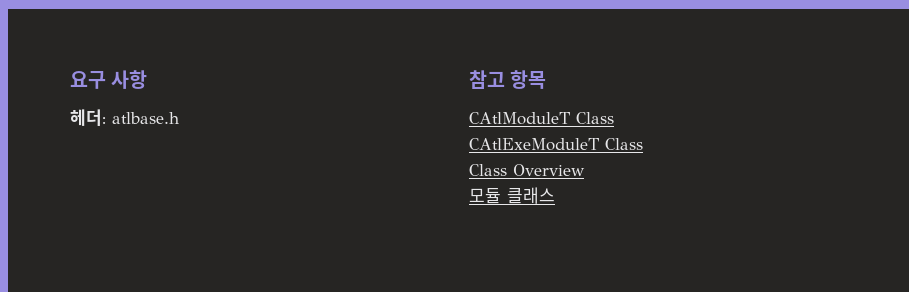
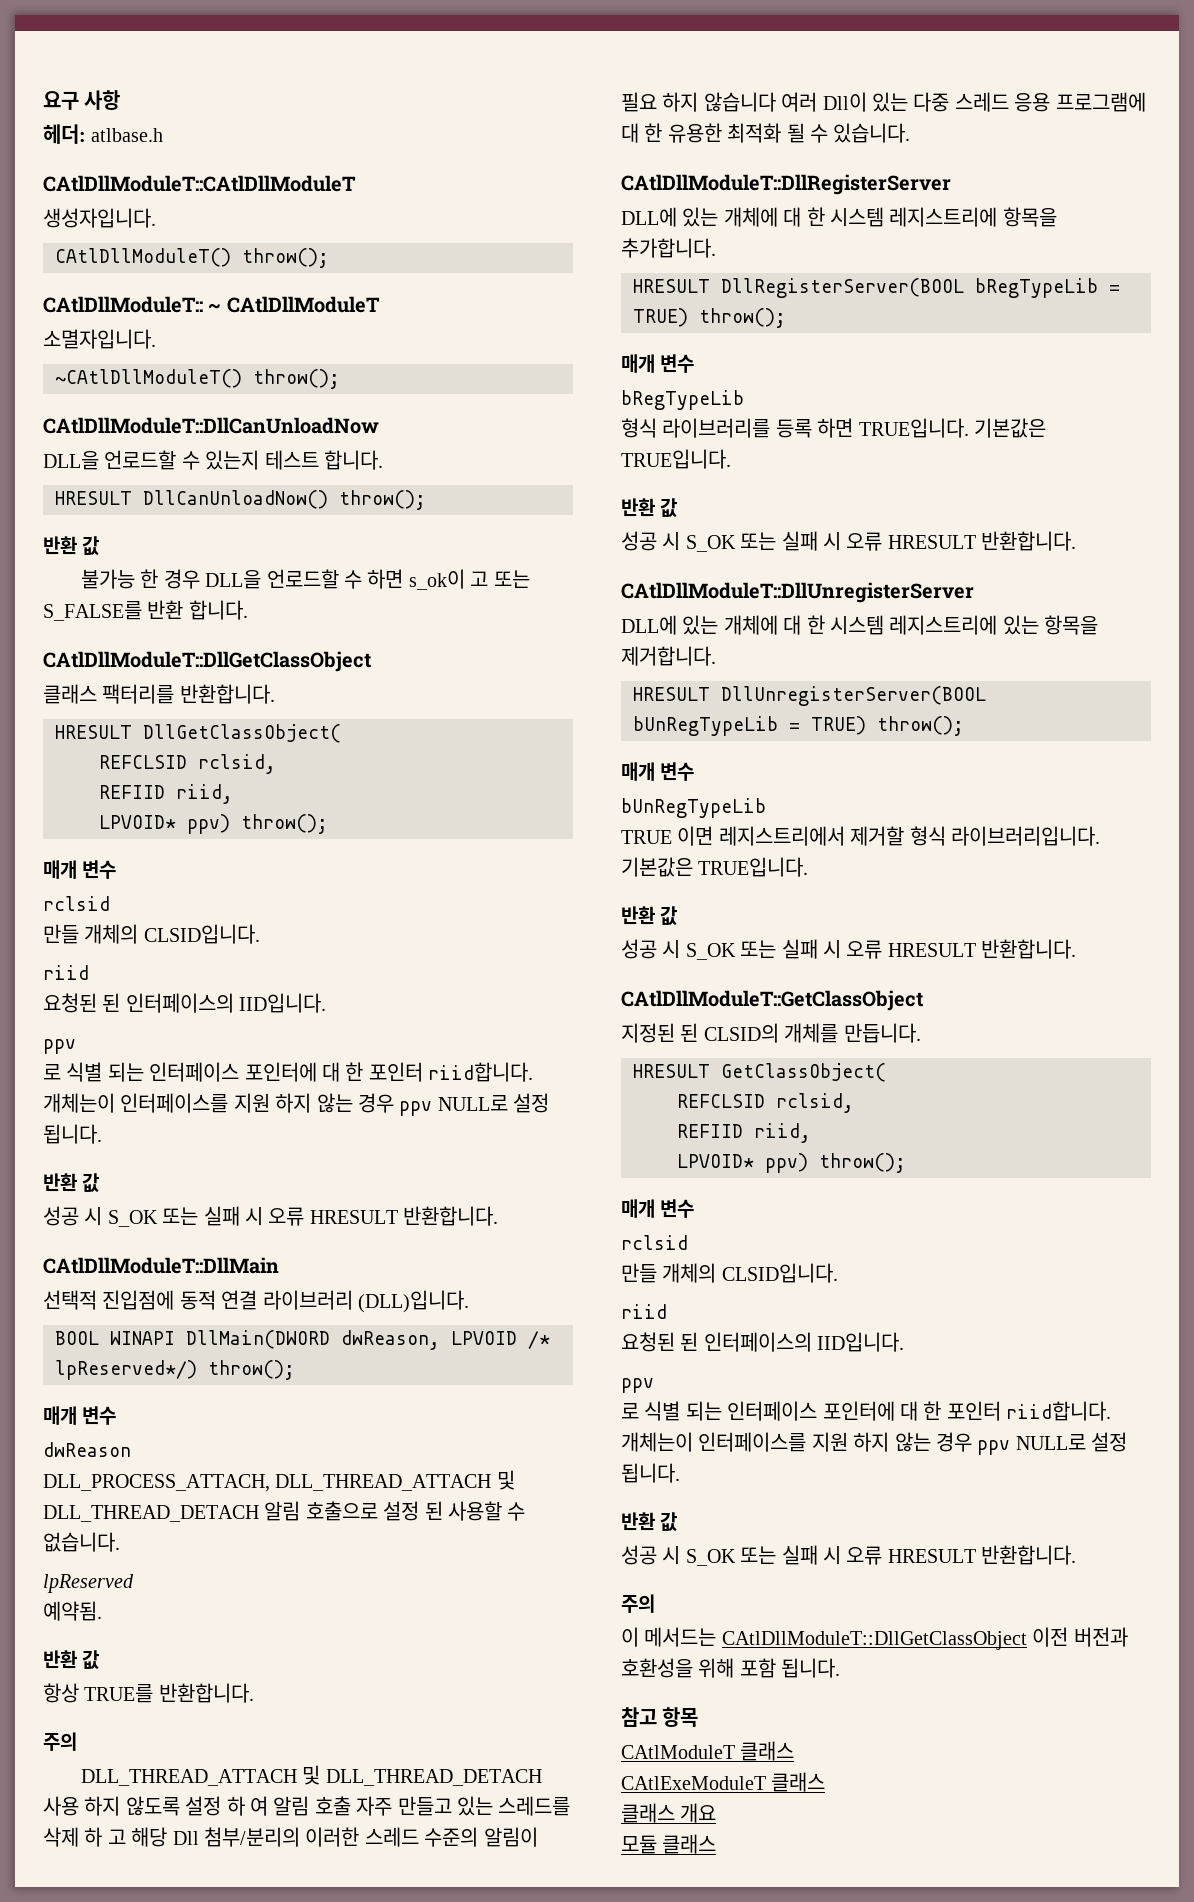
(179, 118) none -> [43,175,356,192] [43,208,156,228] [55,248,329,268] [43,296,380,313] [43,329,156,349] [55,369,340,389] [43,417,379,434] [43,450,383,470] [55,490,426,510] [43,536,100,556] [80,569,530,590] [43,600,248,621] [43,651,371,672] [43,684,275,704] [55,724,341,743] [99,754,276,774] [99,784,233,804] [99,814,328,834] [43,860,117,879] [43,896,110,911] [43,924,260,944] [43,965,89,980] [43,993,327,1013] [43,1039,76,1054] [43,1062,534,1082] [43,1093,550,1116] [43,1124,102,1144] [43,1173,100,1193] [43,1206,499,1227] [43,1257,279,1274] [43,1290,469,1313] [55,1330,550,1350] [55,1360,295,1380] [43,1406,117,1425] [43,1442,131,1457] [43,1470,515,1492] [43,1501,526,1522] [43,1532,120,1552] [43,1574,134,1593] [43,1601,102,1621] [43,1650,100,1670] [43,1683,254,1703] [43,1732,77,1751] [80,1765,542,1786] [43,1796,571,1816] [43,1827,538,1847] [621,92,1146,112] [621,123,911,143] [621,174,951,195] [621,207,1057,227] [621,238,716,258] [633,278,1120,298] [633,308,786,328] [621,354,695,373] [621,390,744,410] [621,418,1046,438] [621,449,731,469] [621,498,678,518] [621,531,1077,552] [621,582,974,603] [621,615,1099,635] [621,646,716,666] [633,686,986,706] [633,716,964,736] [621,762,695,781] [621,798,766,818] [621,826,1100,846] [621,857,809,877] [621,906,678,926] [621,939,1077,960] [621,990,923,1011] [621,1023,921,1043] [633,1063,886,1082] [677,1093,854,1113] [677,1123,811,1143] [677,1153,906,1173] [621,1199,695,1218] [621,1235,688,1250] [621,1263,838,1283] [621,1304,667,1319] [621,1332,905,1352] [621,1378,654,1393] [621,1401,1112,1421] [621,1432,1128,1455] [621,1463,680,1483] [621,1512,678,1532] [621,1545,1077,1566] [621,1594,655,1613] [621,1627,1128,1650] [621,1658,841,1678] // CAtlDllModuleT::CAtlDllModuleT // 생성자입니다. // CAtlDllModuleT() throw(); // CAtlDllModuleT:: ~ CAtlDllModuleT // 소멸자입니다. // ~CAtlDllModuleT() throw(); // CAtlDllModuleT::DllCanUnloadNow // DLL을 언로드할 수 있는지 테스트 합니다. // HRESULT DllCanUnloadNow() throw(); // 반환 값 // 불가능 한 경우 DLL을 언로드할 수 하면 s_ok이 고 또는 S_FALSE를 반환 합니다. // CAtlDllModuleT::DllGetClassObject // 클래스 팩터리를 반환합니다. // HRESULT DllGetClassObject( // REFCLSID rclsid, // REFIID riid, // LPVOID* ppv) throw(); // 매개 변수 // rclsid // 만들 개체의 CLSID입니다. // riid // 요청된 된 인터페이스의 IID입니다. // ppv // 로 식별 되는 인터페이스 포인터에 대 한 포인터 riid합니다. 개체는이 인터페이스를 지원 하지 않는 경우 ppv NULL로 설정 됩니다. // 반환 값 // 성공 시 S_OK 또는 실패 시 오류 HRESULT 반환합니다. // CAtlDllModuleT::DllMain // 선택적 진입점에 동적 연결 라이브러리 (DLL)입니다. // BOOL WINAPI DllMain(DWORD dwReason, LPVOID /* lpReserved*/) throw(); // 매개 변수 // dwReason // DLL_PROCESS_ATTACH, DLL_THREAD_ATTACH 및 DLL_THREAD_DETACH 알림 호출으로 설정 된 사용할 수 없습니다. // lpReserved // 예약됨. // 반환 값 // 항상 TRUE를 반환합니다. // 주의 // DLL_THREAD_ATTACH 및 DLL_THREAD_DETACH 사용 하지 않도록 설정 하 여 알림 호출 자주 만들고 있는 스레드를 삭제 하 고 해당 Dll 첨부/분리의 이러한 스레드 수준의 알림이 필요 하지 않습니다 여러 Dll이 있는 다중 스레드 응용 프로그램에 대 한 유용한 최적화 될 수 있습니다. // CAtlDllModuleT::DllRegisterServer // DLL에 있는 개체에 대 한 시스템 레지스트리에 항목을 추가합니다. // HRESULT DllRegisterServer(BOOL bRegTypeLib = TRUE) throw(); // 매개 변수 // bRegTypeLib // 형식 라이브러리를 등록 하면 TRUE입니다. 기본값은 TRUE입니다. // 반환 값 // 성공 시 S_OK 또는 실패 시 오류 HRESULT 반환합니다. // CAtlDllModuleT::DllUnregisterServer // DLL에 있는 개체에 대 한 시스템 레지스트리에 있는 항목을 제거합니다. // HRESULT DllUnregisterServer(BOOL bUnRegTypeLib = TRUE) throw(); // 매개 변수 // bUnRegTypeLib // TRUE 이면 레지스트리에서 제거할 형식 라이브러리입니다. 기본값은 TRUE입니다. // 반환 값 // 성공 시 S_OK 또는 실패 시 오류 HRESULT 반환합니다. // CAtlDllModuleT::GetClassObject // 지정된 된 CLSID의 개체를 만듭니다. // HRESULT GetClassObject( // REFCLSID rclsid, // REFIID riid, // LPVOID* ppv) throw(); // 매개 변수 // rclsid // 만들 개체의 CLSID입니다. // riid // 요청된 된 인터페이스의 IID입니다. // ppv // 로 식별 되는 인터페이스 포인터에 대 한 포인터 riid합니다. 개체는이 인터페이스를 지원 하지 않는 경우 ppv NULL로 설정 됩니다. // 반환 값 // 성공 시 S_OK 또는 실패 시 오류 HRESULT 반환합니다. // 주의 // 이 메서드는 CAtlDllModuleT::DllGetClassObject 이전 버전과 호환성을 위해 포함 됩니다.
[576,112,614,124] Class -> [740,1741,795,1761] 클래스
[605,138,643,150] [469,164,585,176] Class // Class Overview -> [771,1772,826,1792] [621,1803,717,1823] 클래스 // 클래스 개요

